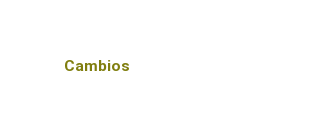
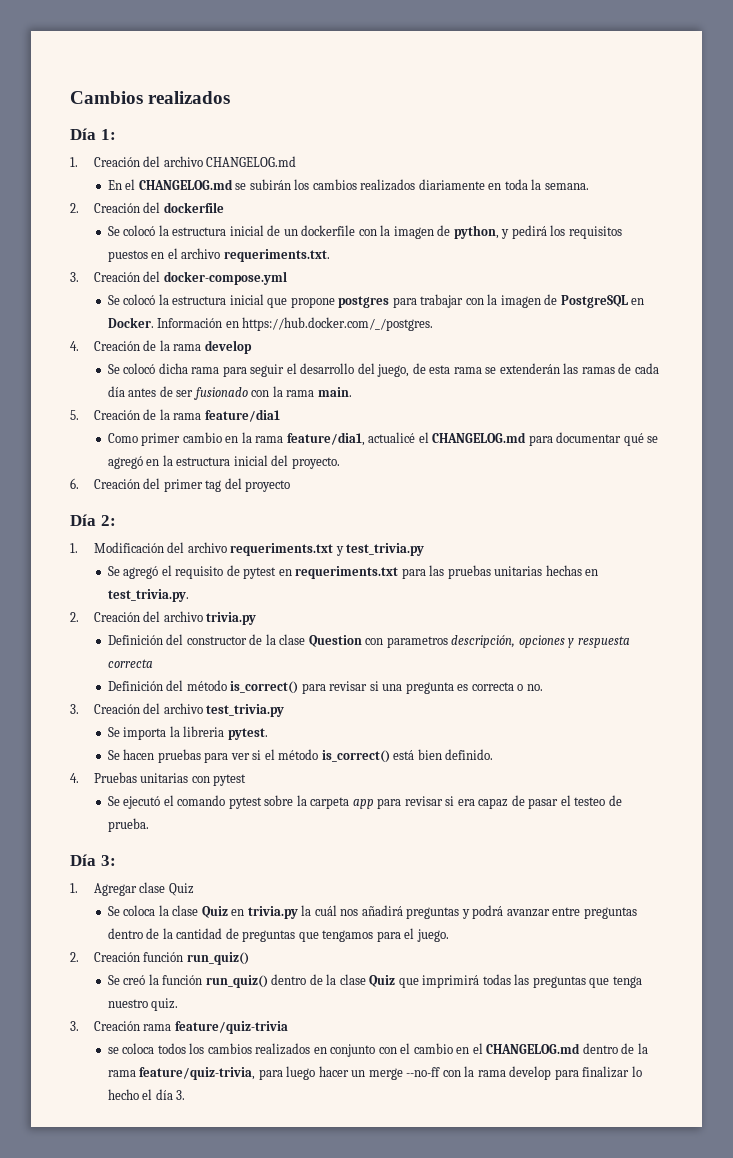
(130, 65) none -> [148,91,231,104] [70,128,116,140] [70,156,297,167] [107,179,589,191] [70,202,224,213] [107,225,622,239] [107,248,330,262] [70,271,287,285] [107,294,645,308] [107,317,434,331] [70,340,252,354] [107,363,659,377] [107,386,352,400] [70,409,280,422] [107,432,659,446] [107,455,340,469] [70,478,291,492] [70,514,116,526] [70,542,425,556] [107,565,599,579] [107,589,189,602] [70,611,257,625] [107,634,630,648] [107,659,153,668] [107,680,543,694] [70,703,285,717] [107,726,268,740] [107,749,494,763] [70,772,247,786] [107,795,622,809] [107,818,149,832] [70,854,116,866] [70,882,194,896] [107,905,637,919] [107,928,449,942] [70,952,249,965] [107,974,642,988] [107,998,179,1011] [70,1021,288,1034] [107,1043,648,1057] [107,1066,642,1080] [107,1089,186,1100] realizados // Día 1: // 1. Creación del archivo CHANGELOG.md // En el CHANGELOG.md se subirán los cambios realizados diariamente en toda la semana. // 2. Creación del dockerfile // Se colocó la estructura inicial de un dockerfile con la imagen de python, y pedirá los requisitos puestos en el archivo requeriments.txt. // 3. Creación del docker-compose.yml // Se colocó la estructura inicial que propone postgres para trabajar con la imagen de PostgreSQL en Docker. Información en https://hub.docker.com/_/postgres. // 4. Creación de la rama develop // Se colocó dicha rama para seguir el desarrollo del juego, de esta rama se extenderán las ramas de cada día antes de ser fusionado con la rama main. // 5. Creación de la rama feature/dia1 // Como primer cambio en la rama feature/dia1, actualicé el CHANGELOG.md para documentar qué se agregó en la estructura inicial del proyecto. // 6. Creación del primer tag del proyecto // Día 2: // 1. Modificación del archivo requeriments.txt y test_trivia.py // Se agregó el requisito de pytest en requeriments.txt para las pruebas unitarias hechas en test_trivia.py. // 2. Creación del archivo trivia.py // Definición del constructor de la clase Question con parametros descripción, opciones y respuesta correcta // Definición del método is_correct() para revisar si una pregunta es correcta o no. // 3. Creación del archivo test_trivia.py // Se importa la libreria pytest. // Se hacen pruebas para ver si el método is_correct() está bien definido. // 4. Pruebas unitarias con pytest // Se ejecutó el comando pytest sobre la carpeta app para revisar si era capaz de pasar el testeo de prueba. // Día 3: // 1. Agregar clase Quiz // Se coloca la clase Quiz en trivia.py la cuál nos añadirá preguntas y podrá avanzar entre preguntas dentro de la cantidad de preguntas que tengamos para el juego. // 2. Creación función run_quiz() // Se creó la función run_quiz() dentro de la clase Quiz que imprimirá todas las preguntas que tenga nuestro quiz. // 3. Creación rama feature/quiz-trivia // se coloca todos los cambios realizados en conjunto con el cambio en el CHANGELOG.md dentro de la rama feature/quiz-trivia, para luego hacer un merge --no-ff con la rama develop para finalizar lo hecho el día 3.

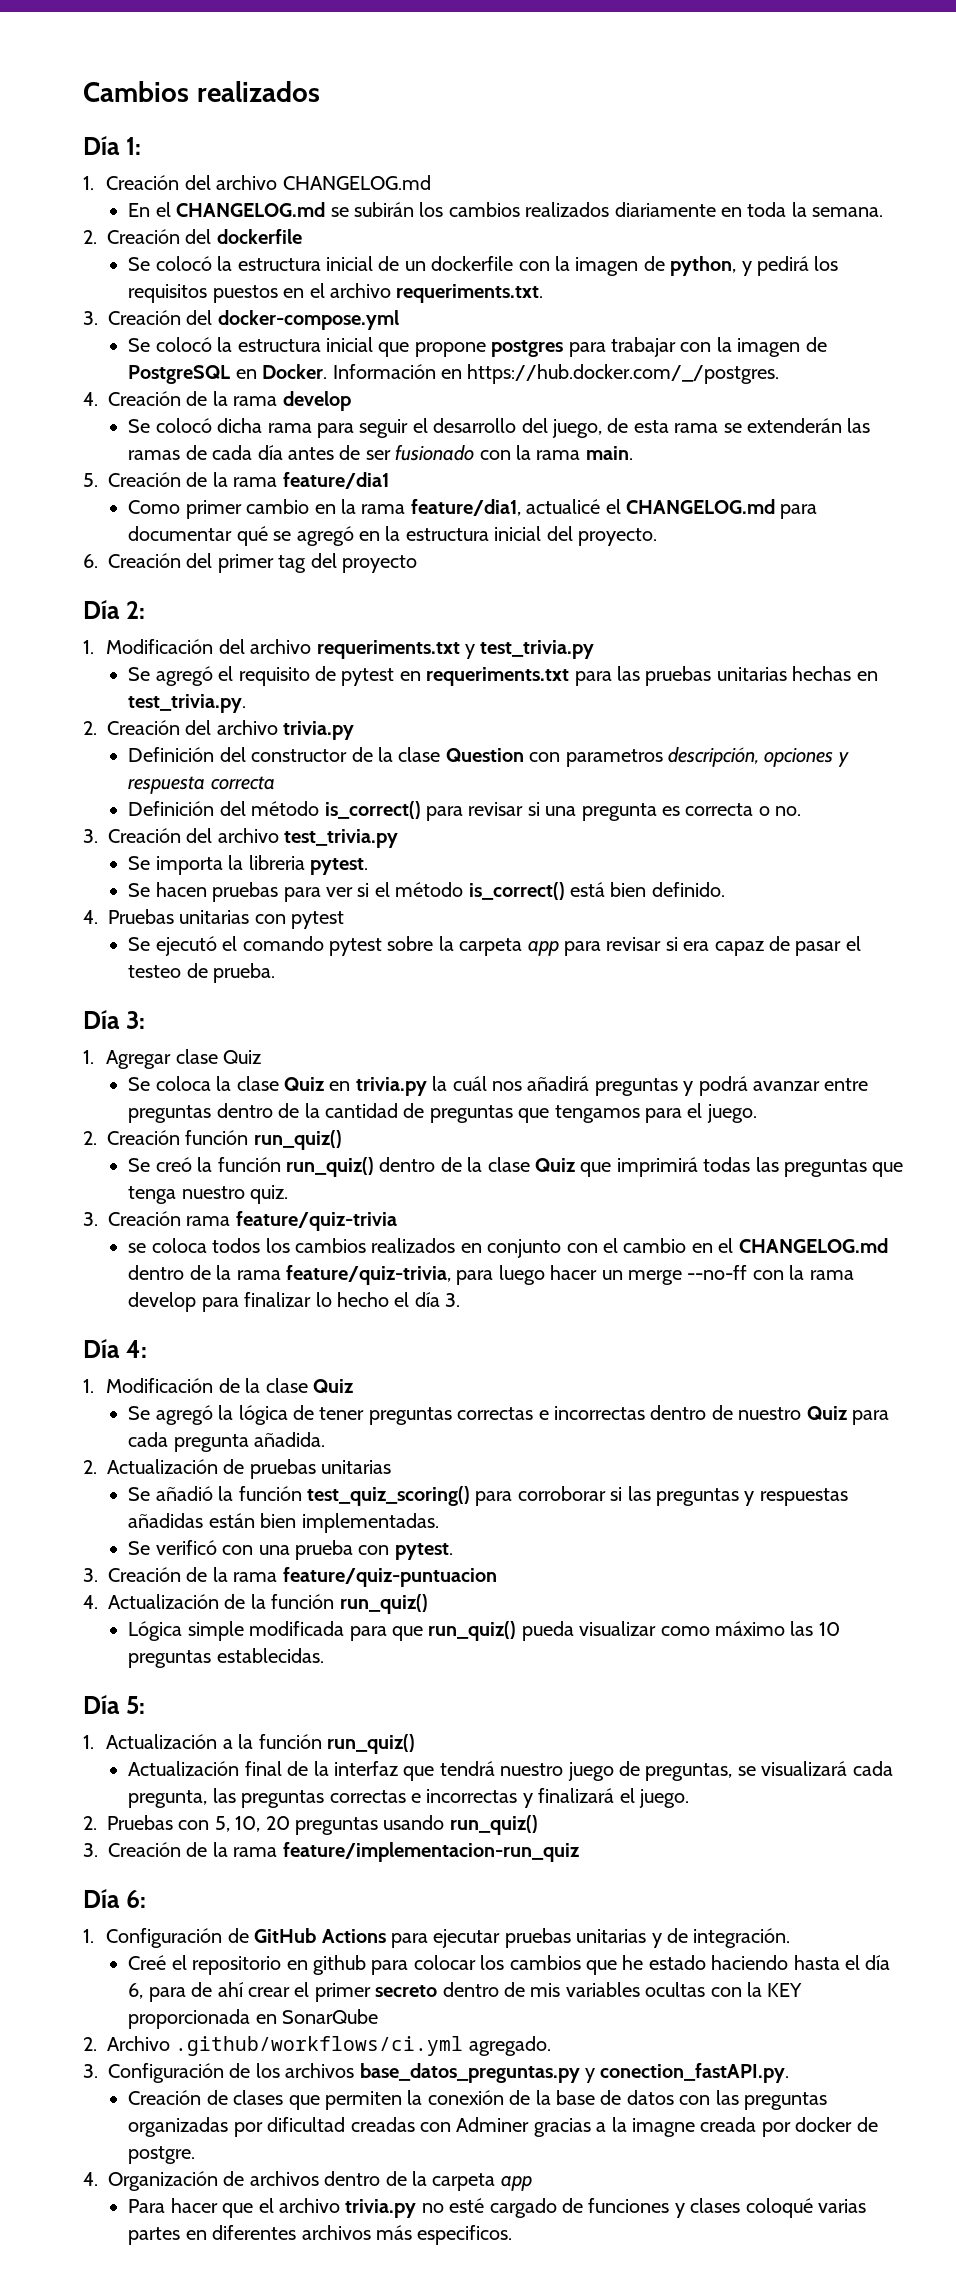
(186, 1095) none -> [83,1339,147,1358] [83,1378,354,1393] [128,1405,889,1425] [128,1432,326,1452] [83,1459,392,1479] [128,1486,848,1506] [128,1513,439,1533] [128,1540,453,1560] [83,1567,497,1587] [83,1594,428,1614] [128,1621,840,1641] [128,1648,324,1668] [83,1695,145,1714] [83,1734,415,1754] [128,1761,893,1781] [128,1788,689,1808] [83,1815,538,1835] [83,1842,580,1862] [83,1889,146,1908] [83,1928,791,1948] [128,1955,891,1975] [128,1982,803,2002] [128,2009,379,2029] [83,2036,551,2056] [83,2063,790,2083] [128,2090,827,2110] [128,2117,878,2137] [128,2146,196,2164] [83,2171,532,2191] [128,2198,866,2218] [128,2225,513,2245] // Día 4: // 1. Modificación de la clase Quiz // Se agregó la lógica de tener preguntas correctas e incorrectas dentro de nuestro Quiz para cada pregunta añadida. // 2. Actualización de pruebas unitarias // Se añadió la función test_quiz_scoring() para corroborar si las preguntas y respuestas añadidas están bien implementadas. // Se verificó con una prueba con pytest. // 3. Creación de la rama feature/quiz-puntuacion // 4. Actualización de la función run_quiz() // Lógica simple modificada para que run_quiz() pueda visualizar como máximo las 10 preguntas establecidas. // Día 5: // 1. Actualización a la función run_quiz() // Actualización final de la interfaz que tendrá nuestro juego de preguntas, se visualizará cada pregunta, las preguntas correctas e incorrectas y finalizará el juego. // 2. Pruebas con 5, 10, 20 preguntas usando run_quiz() // 3. Creación de la rama feature/implementacion-run_quiz // Día 6: // 1. Configuración de GitHub Actions para ejecutar pruebas unitarias y de integración. // Creé el repositorio en github para colocar los cambios que he estado haciendo hasta el día 6, para de ahí crear el primer secreto dentro de mis variables ocultas con la KEY proporcionada en SonarQube // 2. Archivo .github/workflows/ci.yml agregado. // 3. Configuración de los archivos base_datos_preguntas.py y conection_fastAPI.py. // Creación de clases que permiten la conexión de la base de datos con las preguntas organizadas por dificultad creadas con Adminer gracias a la imagne creada por docker de postgre. // 4. Organización de archivos dentro de la carpeta app // Para hacer que el archivo trivia.py no esté cargado de funciones y clases coloqué varias partes en diferentes archivos más especificos.

